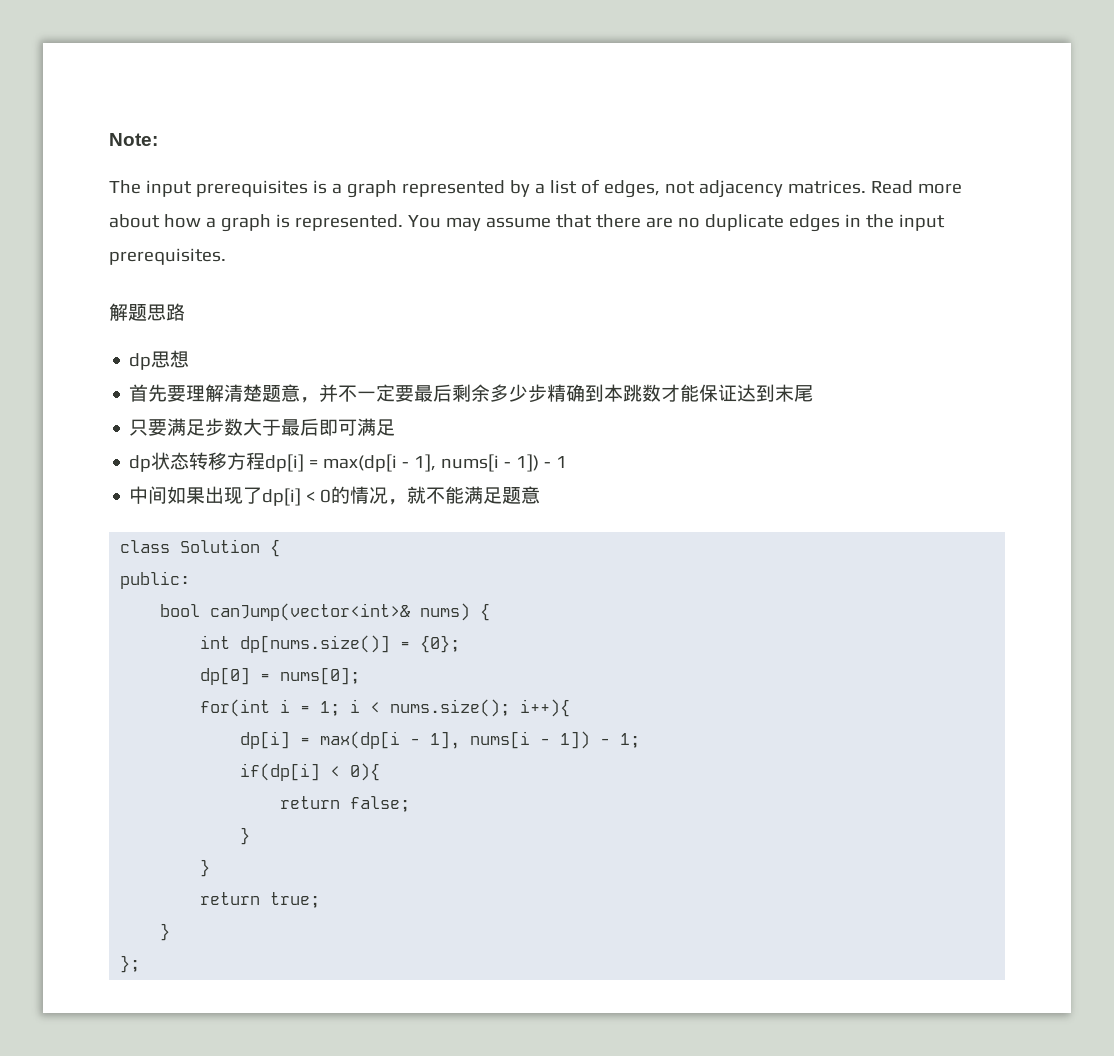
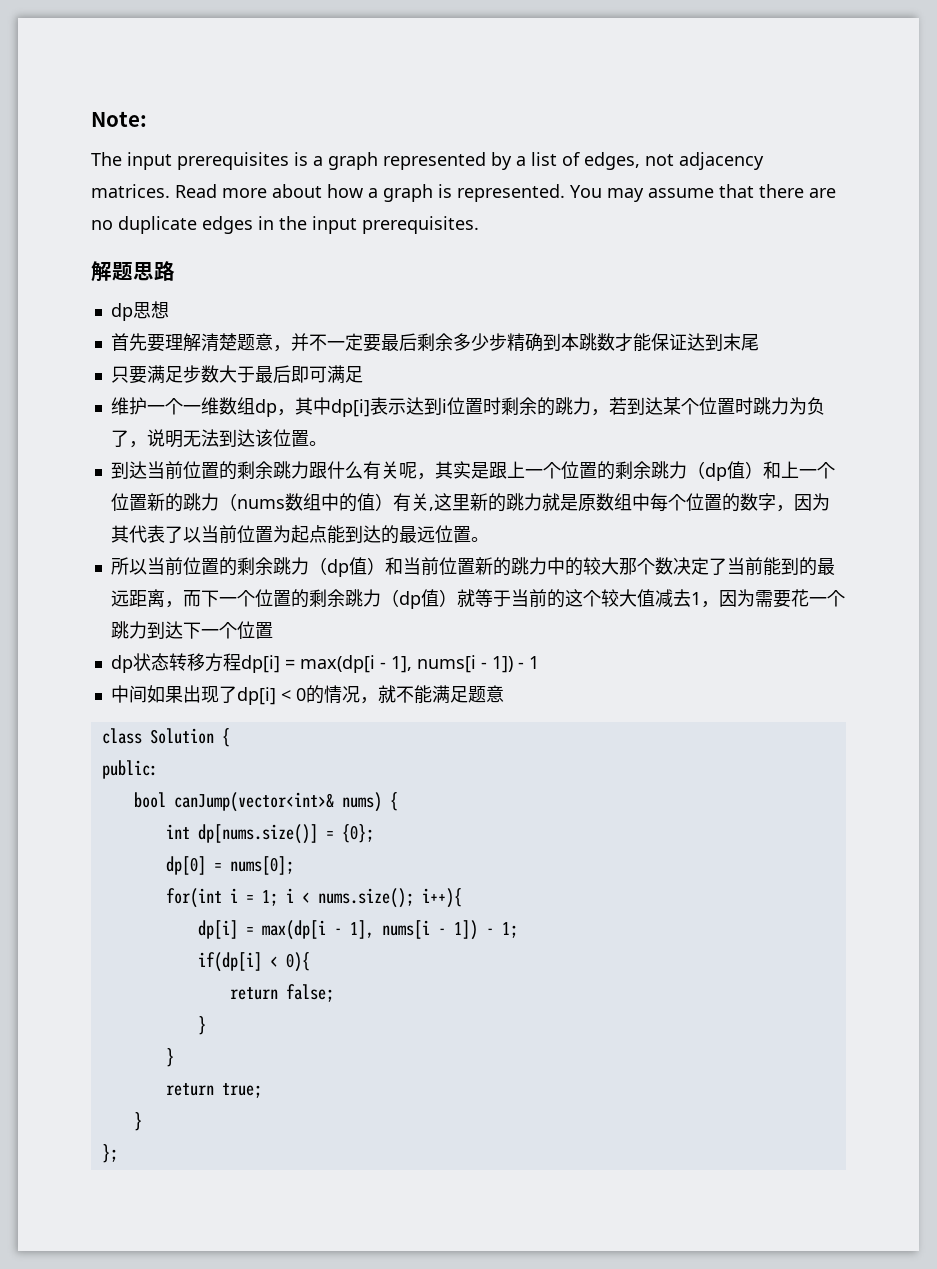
(396, 427) none -> [110,397,825,417] [110,429,327,448] [110,461,835,481] [110,493,830,512] [110,525,489,544] [110,557,835,577] [110,589,845,609] [110,621,273,639] // 维护一个一维数组dp，其中dp[i]表示达到i位置时剩余的跳力，若到达某个位置时跳力为负了，说明无法到达该位置。 // 到达当前位置的剩余跳力跟什么有关呢，其实是跟上一个位置的剩余跳力（dp值）和上一个位置新的跳力（nums数组中的值）有关,这里新的跳力就是原数组中每个位置的数字，因为其代表了以当前位置为起点能到达的最远位置。 // 所以当前位置的剩余跳力（dp值）和当前位置新的跳力中的较大那个数决定了当前能到的最远距离，而下一个位置的剩余跳力（dp值）就等于当前的这个较大值减去1，因为需要花一个跳力到达下一个位置

